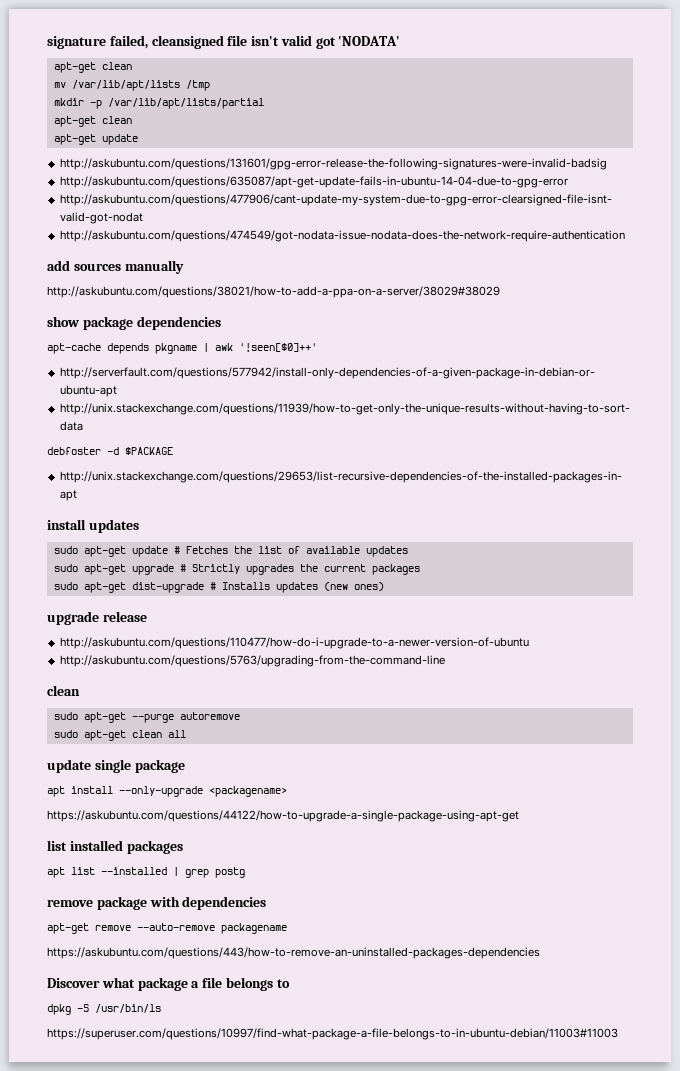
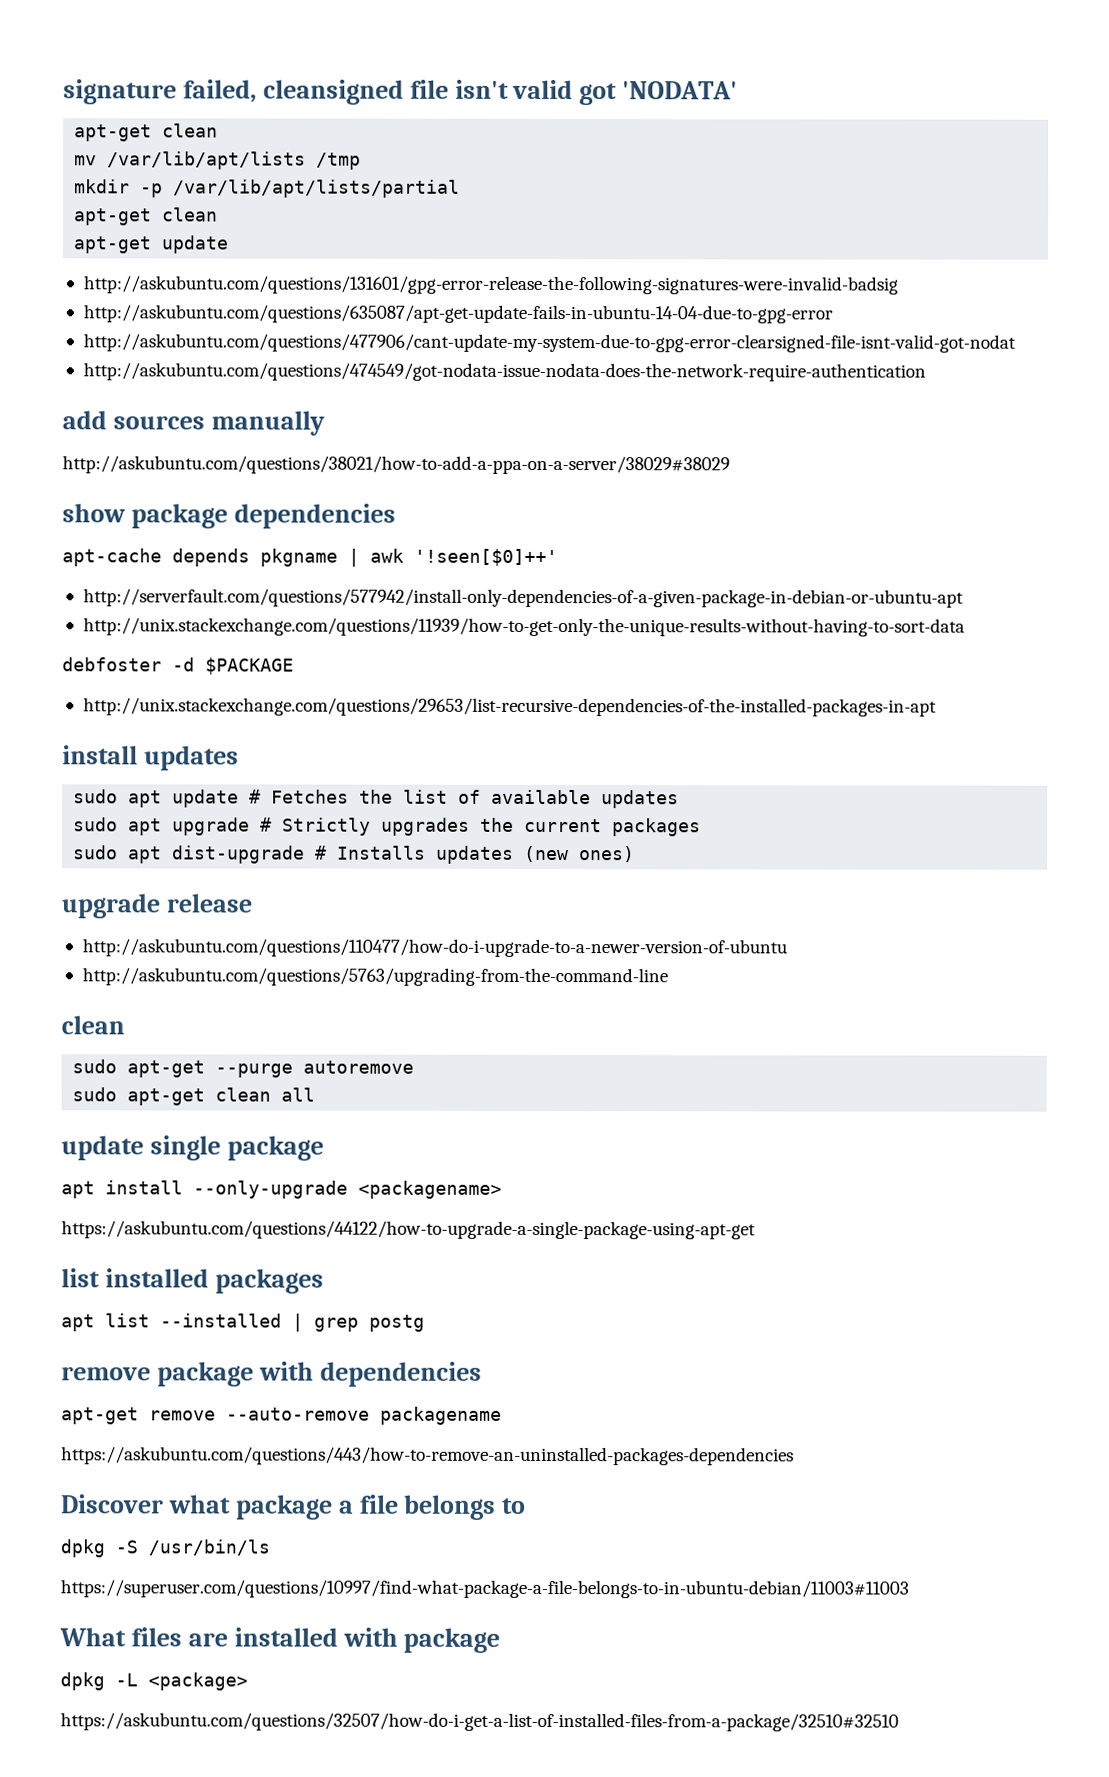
[83,546,126,557] apt-get -> [128,790,163,808] apt
[83,564,126,575] apt-get -> [128,818,163,836] apt
[83,582,126,593] apt-get -> [128,846,163,864] apt
(618, 1034) none -> [59,1627,501,1653] [60,1672,248,1691] [60,1712,899,1732] // What files are installed with package // dpkg -L <package> // https://askubuntu.com/questions/32507/how-do-i-get-a-list-of-installed-files-from-a-package/32510#32510

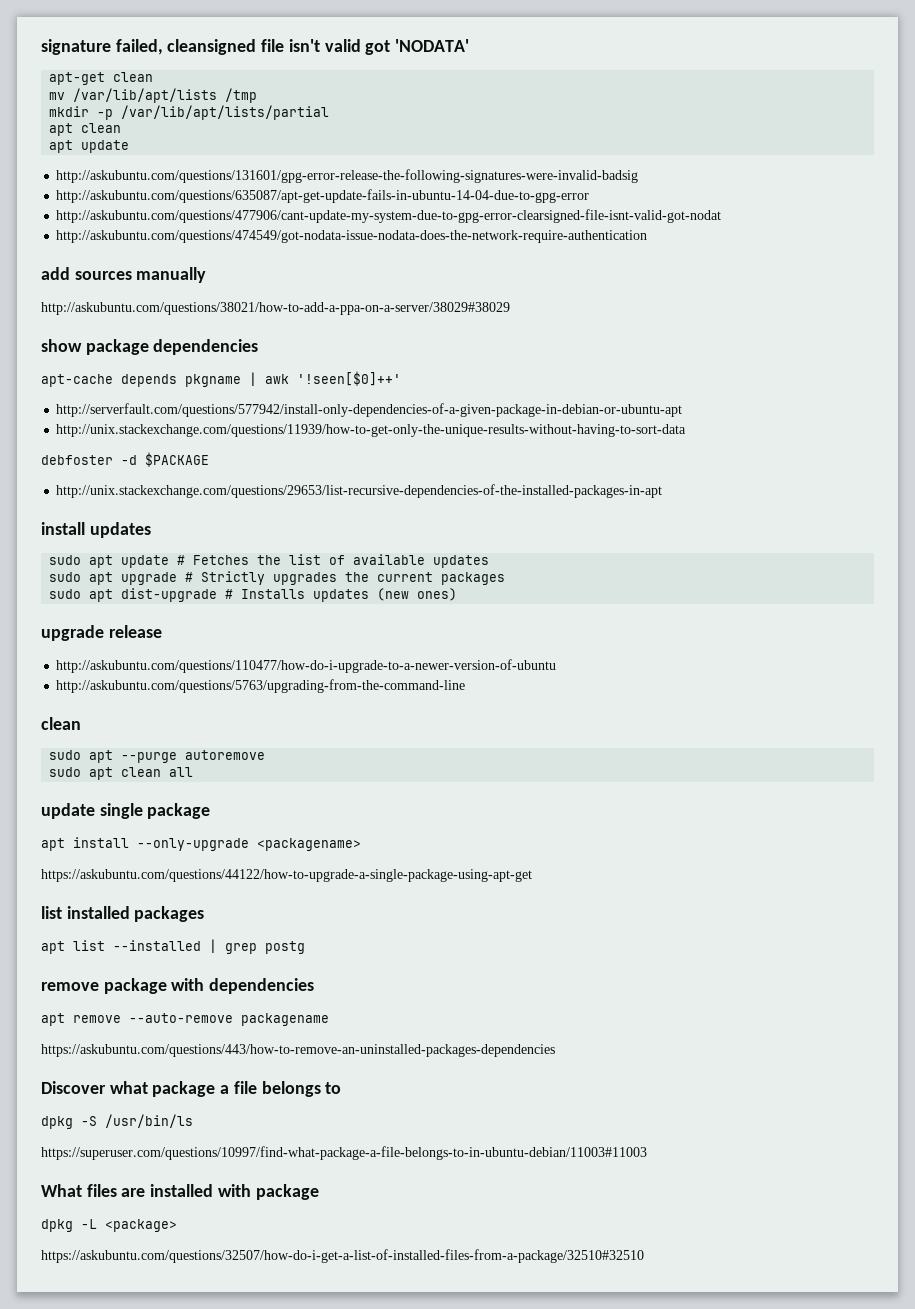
[74,207,219,226] [73,236,153,254] apt-get clean // apt-get -> [49,123,122,136] [49,140,74,153] apt clean // apt
[127,1060,206,1078] apt-get -> [89,750,114,763] apt
[127,1088,206,1106] apt-get -> [89,767,114,780] apt
[61,1407,139,1425] apt-get -> [41,1013,65,1026] apt

